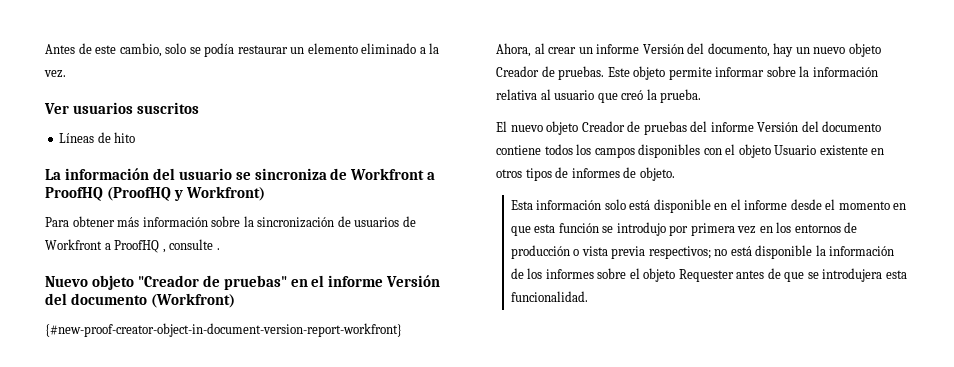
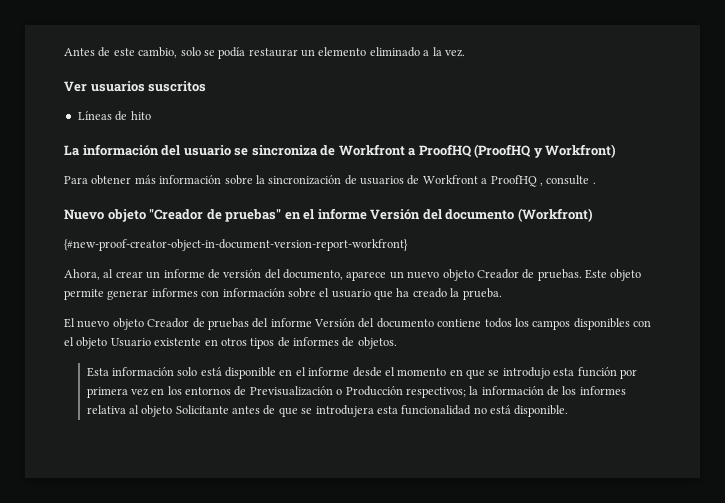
[642,44,684,54] Versión -> [207,269,262,279] de versión
[773,43,794,57] hay -> [346,271,387,281] aparece
[715,66,878,77] [496,89,644,103] informar sobre la información relativa al usuario que creó -> [107,288,447,300] generar informes con información sobre el usuario que ha creado
[639,167,675,181] objeto. -> [357,337,397,349] objetos.
[534,222,666,236] esta función se introdujo -> [488,367,617,379] se introdujo esta función
[510,245,813,259] producción o vista previa respectivos; no está disponible -> [249,386,466,398] Previsualización o Producción respectivos;
[597,268,734,282] sobre el objeto Requester -> [86,405,229,417] relativa al objeto Solicitante
[510,291,588,302] funcionalidad. -> [401,405,569,417] funcionalidad no está disponible.

